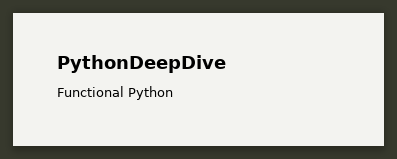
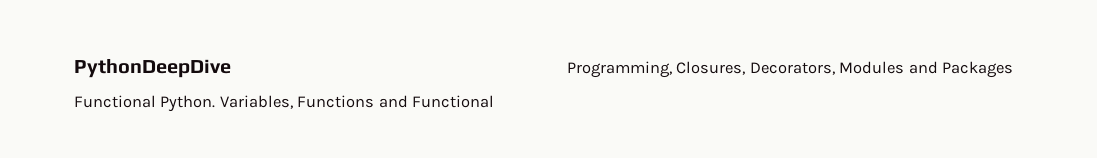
[128,86,173,100] Python -> [160,95,495,112] [567,61,1014,78] Python. Variables, Functions and Functional Programming, Closures, Decorators, Modules and Packages

